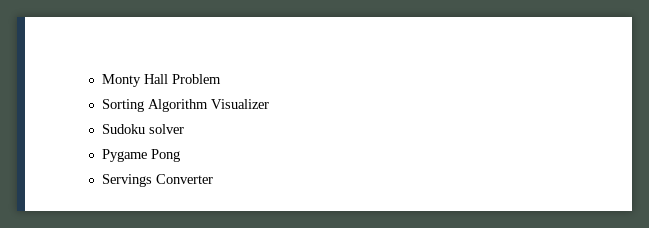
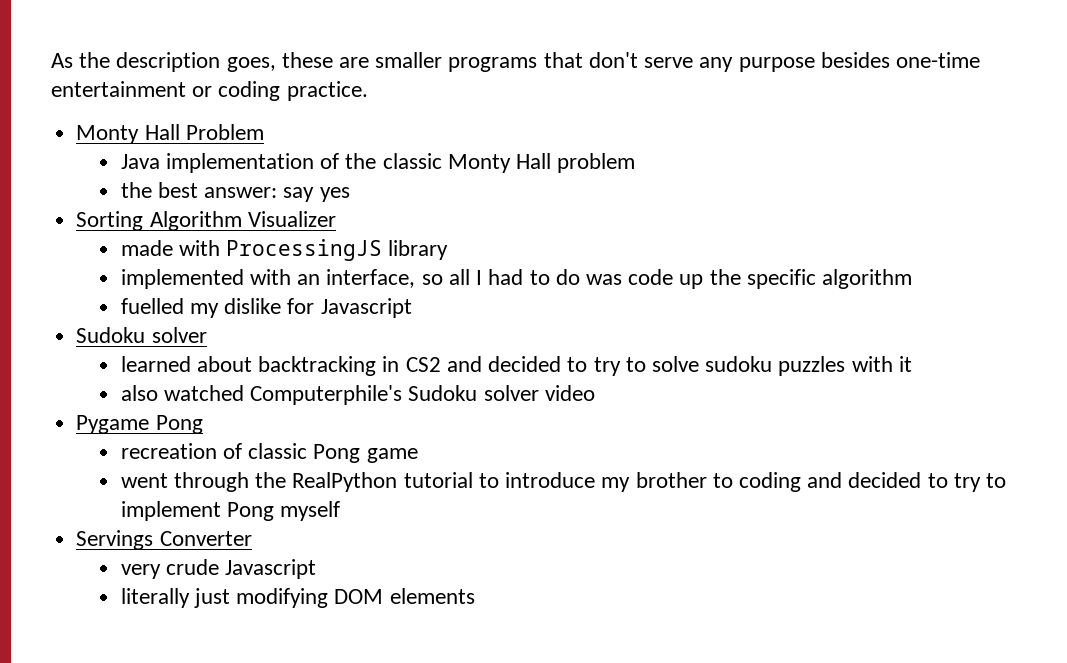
[101,74,221,87] [101,99,269,112] [101,124,184,134] [101,149,180,162] [101,174,213,187] Monty Hall Problem // Sorting Algorithm Visualizer // Sudoku solver // Pygame Pong // Servings Converter -> [51,52,980,72] [51,81,368,101] [76,124,264,144] [120,153,636,173] [120,182,350,202] [76,211,336,231] [120,239,449,261] [120,269,912,289] [120,298,412,318] [76,327,207,343] [120,356,912,376] [120,385,595,405] [76,415,203,434] [120,443,418,463] [120,472,1006,492] [120,501,341,521] [76,530,252,550] [120,559,317,579] [120,588,475,608] As the description goes, these are smaller programs that don't serve any purpose besides one-time entertainment or coding practice. // Monty Hall Problem // Java implementation of the classic Monty Hall problem // the best answer: say yes // Sorting Algorithm Visualizer // made with ProcessingJS library // implemented with an interface, so all I had to do was code up the specific algorithm // fuelled my dislike for Javascript // Sudoku solver // learned about backtracking in CS2 and decided to try to solve sudoku puzzles with it // also watched Computerphile's Sudoku solver video // Pygame Pong // recreation of classic Pong game // went through the RealPython tutorial to introduce my brother to coding and decided to try to implement Pong myself // Servings Converter // very crude Javascript // literally just modifying DOM elements

